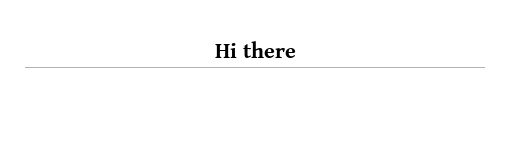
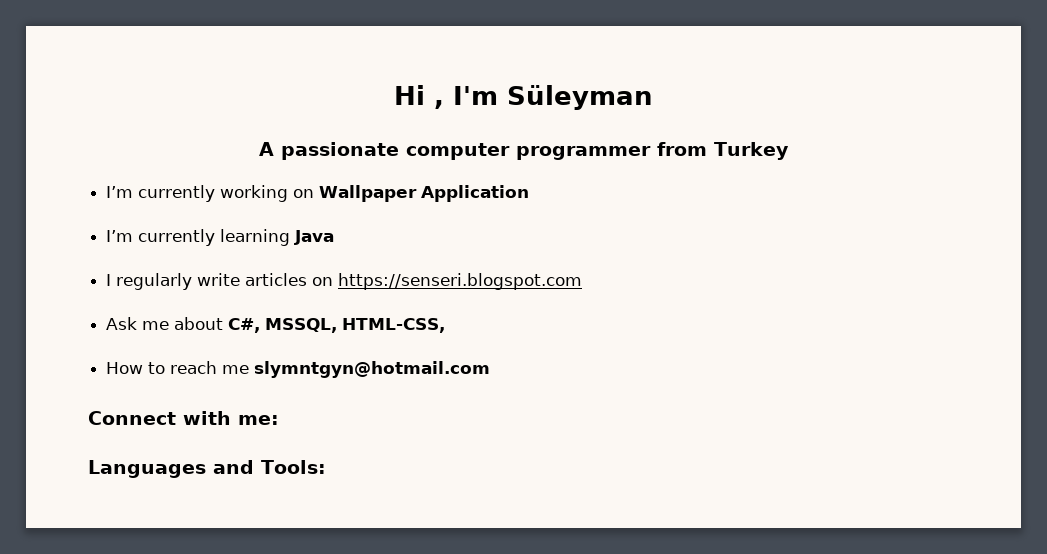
[242,41,296,58] there -> [434,85,653,110] [259,142,790,160] [106,185,530,202] [106,229,335,246] [106,273,583,290] [106,317,446,333] [106,361,491,378] [88,411,279,425] [88,460,326,478] , I'm Süleyman // A passionate computer programmer from Turkey // I’m currently working on Wallpaper Application // I’m currently learning Java // I regularly write articles on https://senseri.blogspot.com // Ask me about C#, MSSQL, HTML-CSS, // How to reach me slymntgyn@hotmail.com // Connect with me: // Languages and Tools:

